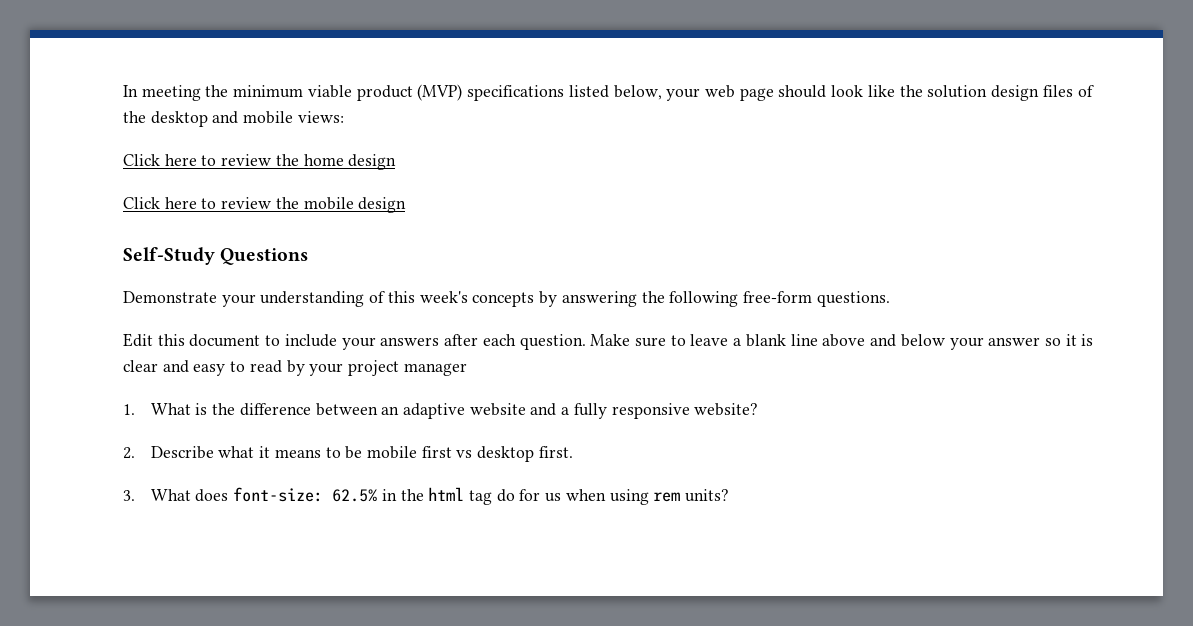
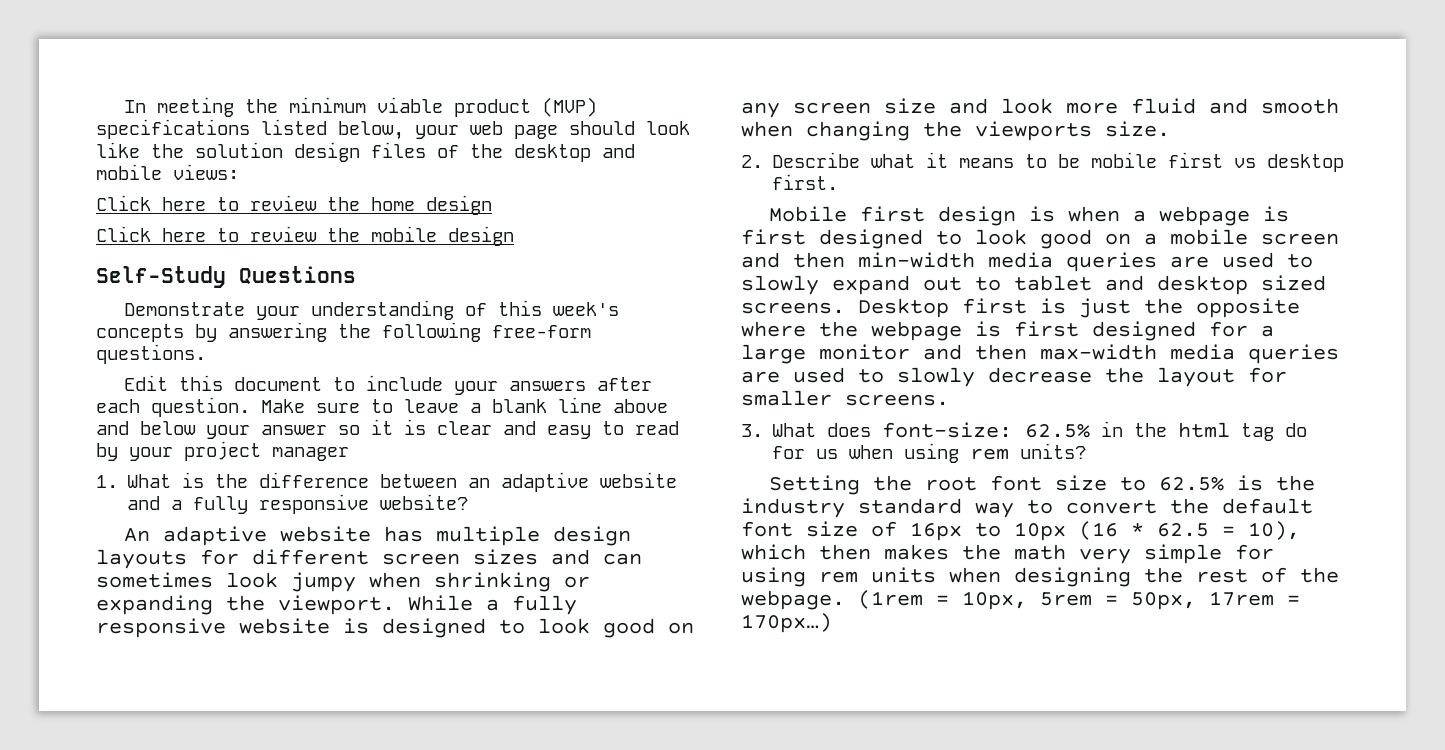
(759, 409) none -> [123,526,631,546] [96,549,642,569] [96,572,590,592] [96,595,577,615] [96,618,694,638] [741,98,1339,118] [741,121,1170,141] // An adaptive website has multiple design layouts for different screen sizes and can sometimes look jumpy when shrinking or expanding the viewport. While a fully responsive website is designed to look good on any screen size and look more fluid and smooth when changing the viewports size.
(573, 452) none -> [768,206,1289,226] [741,229,1339,249] [741,252,1313,272] [741,275,1326,295] [741,298,1300,318] [741,321,1274,341] [741,344,1339,364] [741,367,1287,387] [741,390,949,406] // Mobile first design is when a webpage is first designed to look good on a mobile screen and then min-width media queries are used to slowly expand out to tablet and desktop sized screens. Desktop first is just the opposite where the webpage is first designed for a large monitor and then max-width media queries are used to slowly decrease the layout for smaller screens.
(730, 495) none -> [768,475,1315,495] [741,498,1313,518] [741,521,1300,541] [741,544,1274,564] [741,567,1339,587] [741,590,1300,610] [741,613,832,633] // Setting the root font size to 62.5% is the industry standard way to convert the default font size of 16px to 10px (16 * 62.5 = 10), which then makes the math very simple for using rem units when designing the rest of the webpage. (1rem = 10px, 5rem = 50px, 17rem = 170px…)

